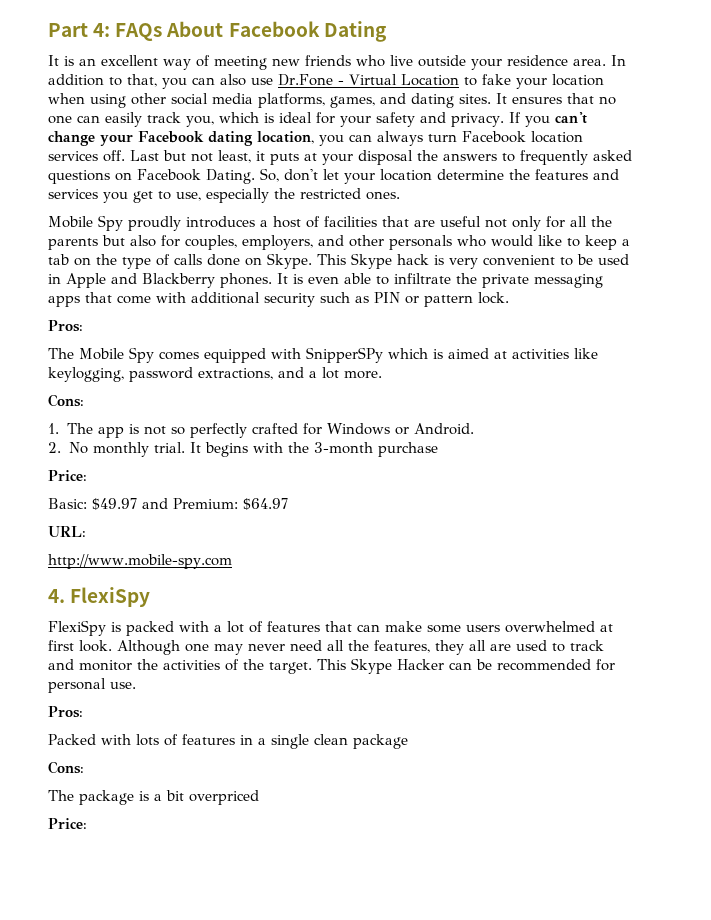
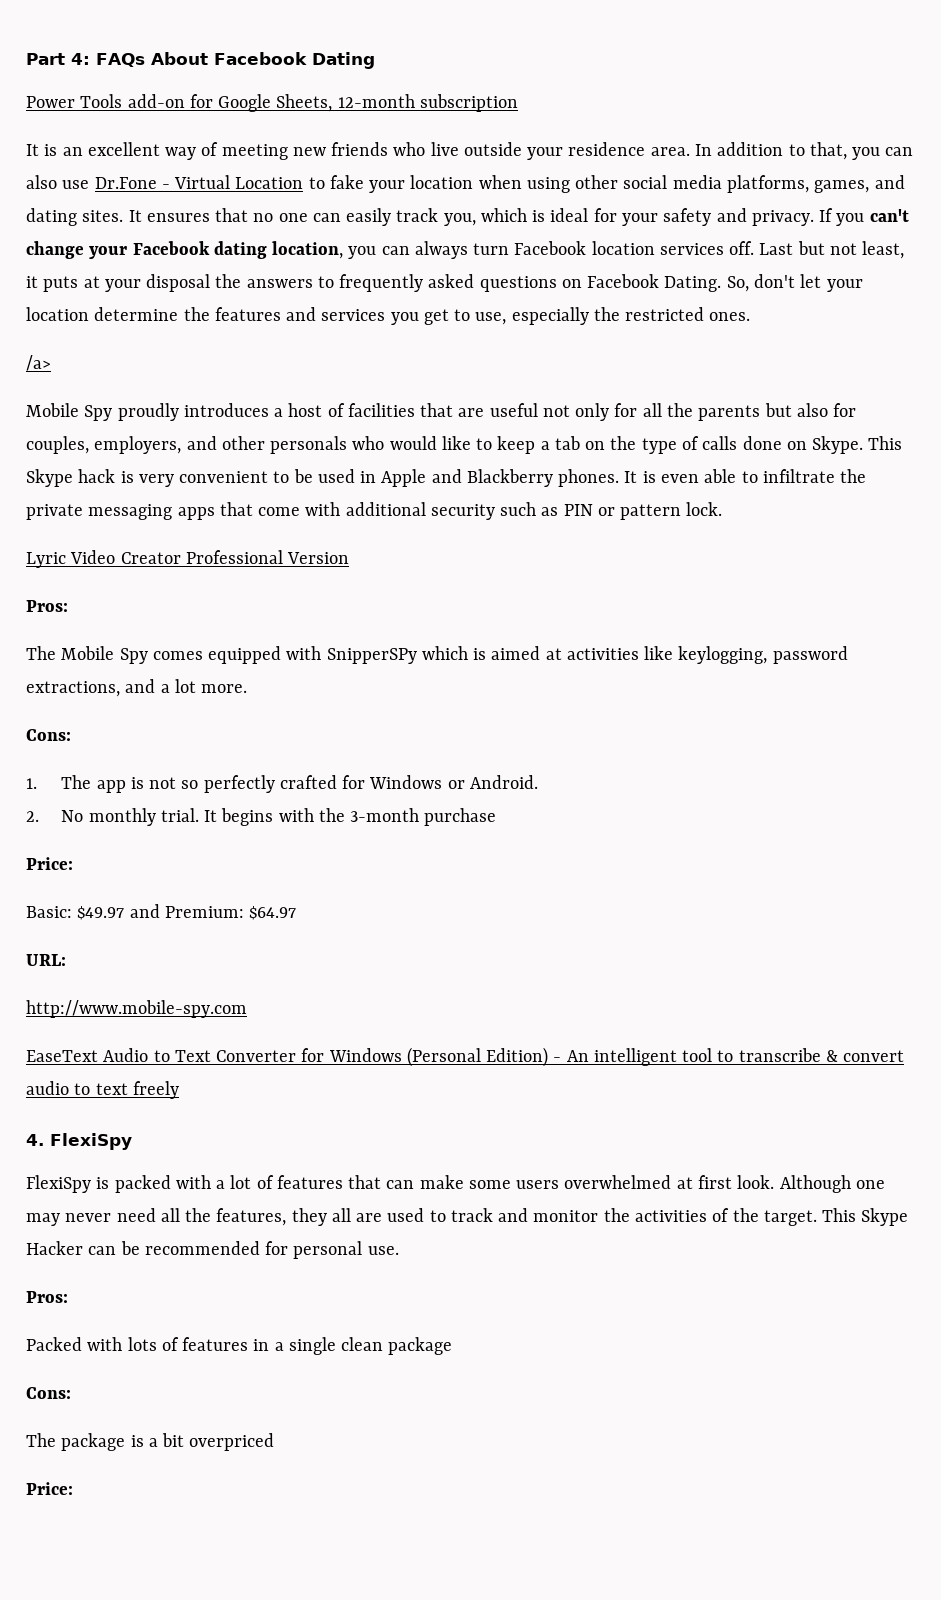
(387, 31) none -> [26,94,518,112] // Power Tools add-on for Google Sheets, 12-month subscription
(400, 195) none -> [26,355,51,371] // /a>
(509, 298) none -> [26,550,350,568] // Lyric Video Creator Professional Version
(232, 561) none -> [26,1047,905,1067] [26,1081,179,1099] // EaseText Audio to Text Converter for Windows (Personal Edition) - An intelligent tool to transcribe & convert audio to text freely

